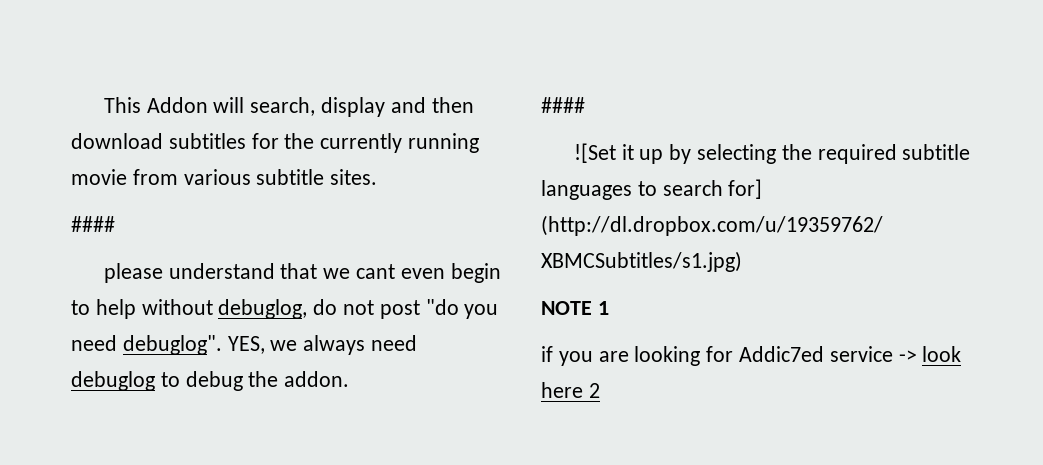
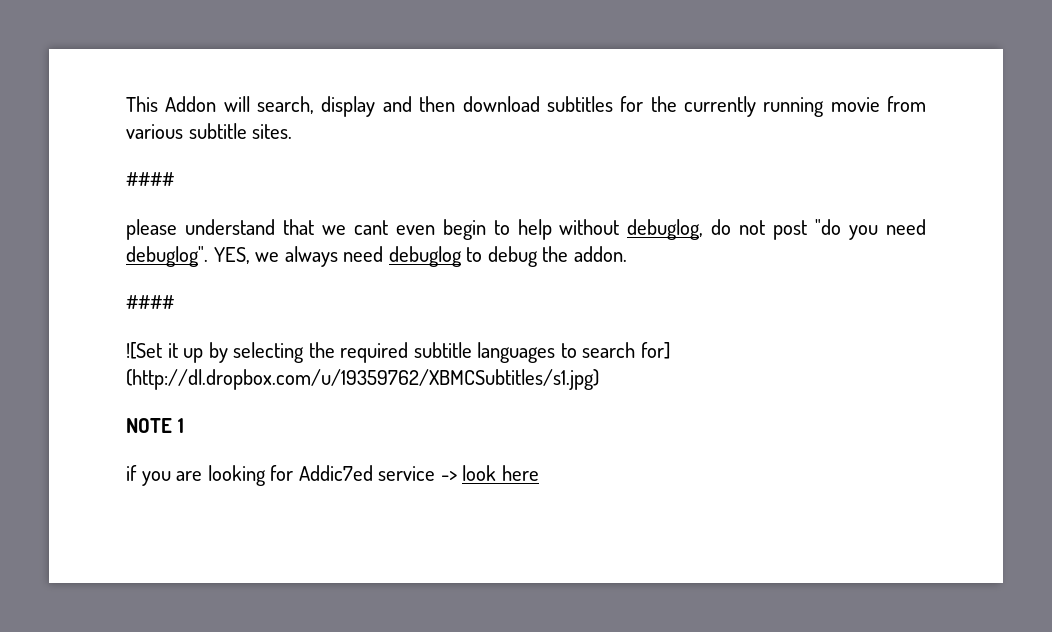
[588,383,600,398] 2 -> (539, 473) none

